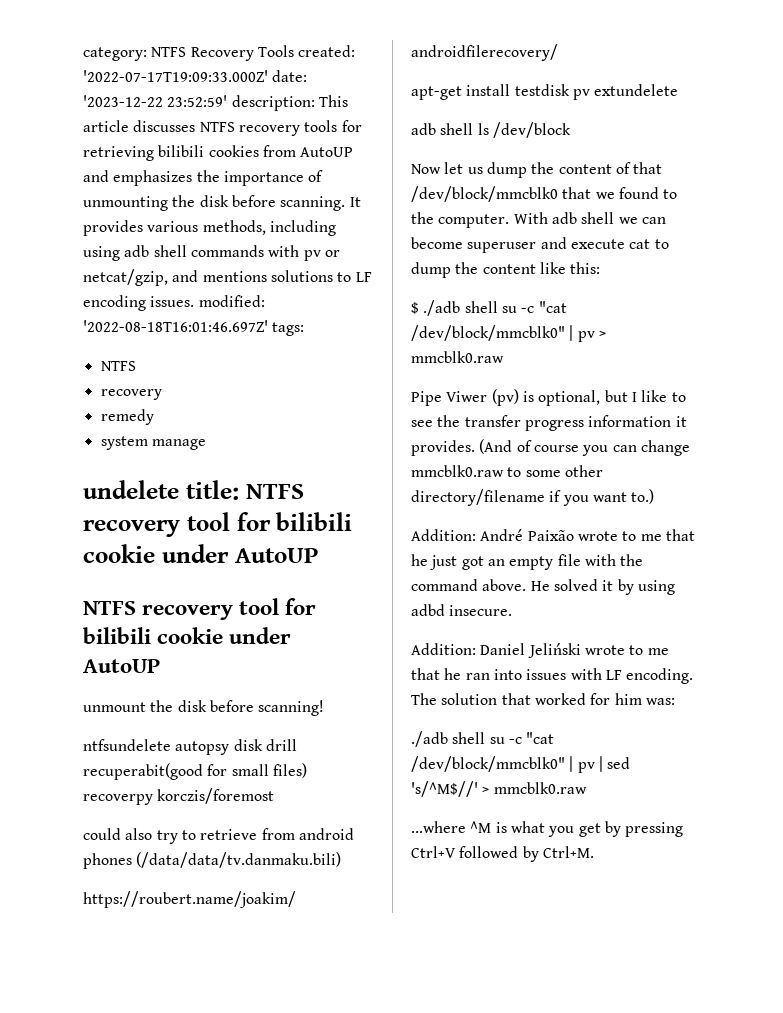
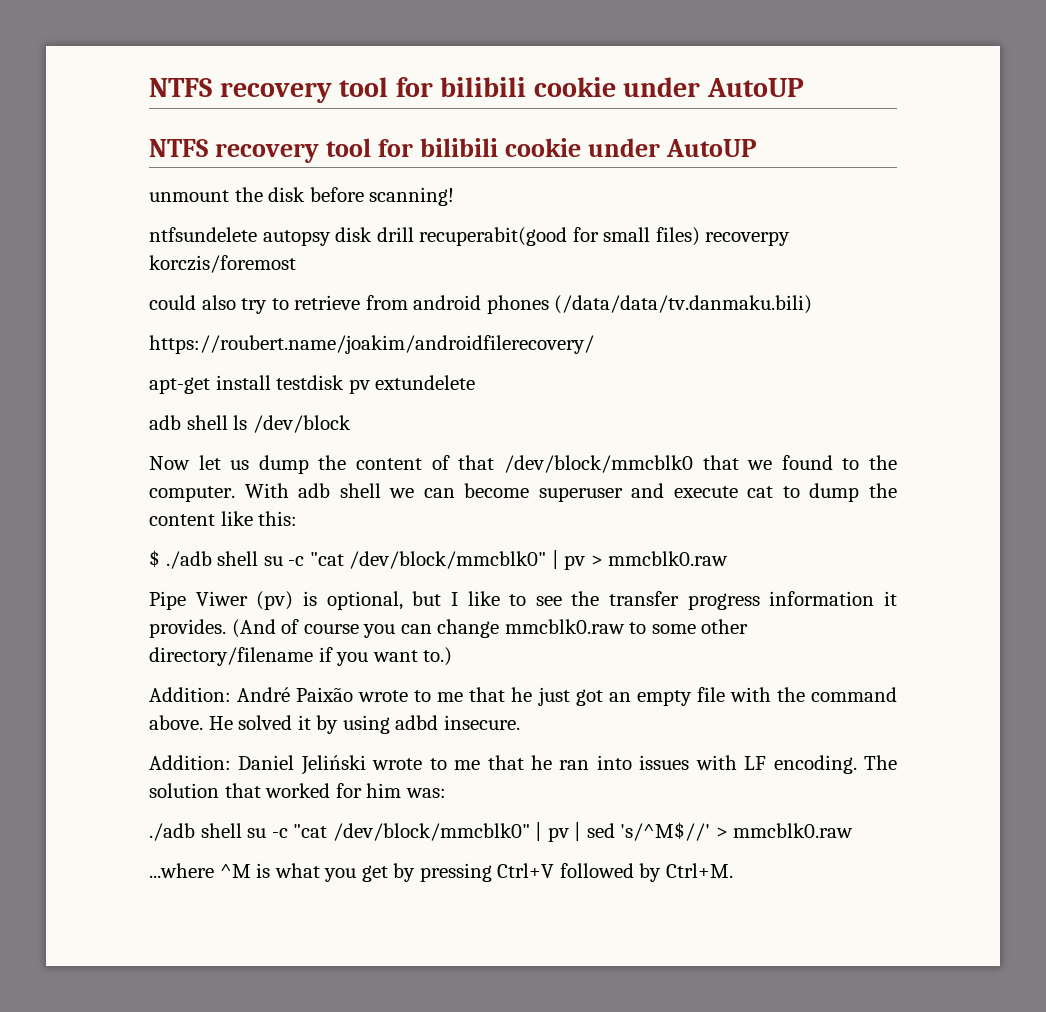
[83,45,356,61] [83,70,308,82] [83,95,348,111] [83,120,362,136] [83,145,354,161] [83,170,324,186] [83,195,361,211] [83,220,336,236] [83,245,340,261] [83,269,372,286] [83,295,265,311] [83,320,305,336] [100,361,136,371] [100,389,162,400] [100,409,154,425] [100,436,206,450] [83,480,239,500] category: NTFS Recovery Tools created: '2022-07-17T19:09:33.000Z' date: '2023-12-22 23:52:59' description: This article discusses NTFS recovery tools for retrieving bilibili cookies from AutoUP and emphasizes the importance of unmounting the disk before scanning. It provides various methods, including using adb shell commands with pv or netcat/gzip, and mentions solutions to LF encoding issues. modified: '2022-08-18T16:01:46.697Z' tags: // NTFS // recovery // remedy // system manage // undelete title: -> (149, 87) none

